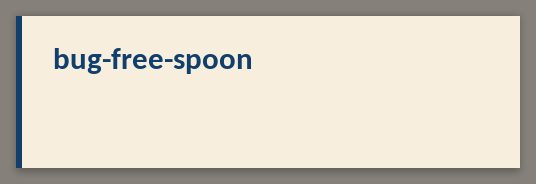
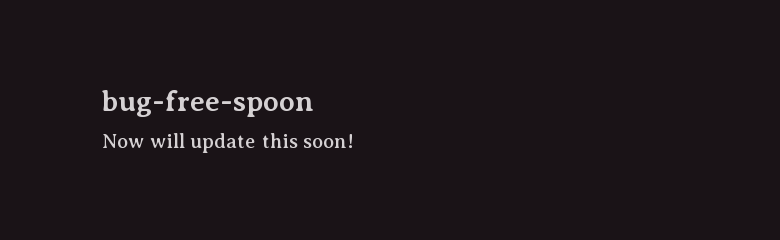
(253, 61) none -> [102,133,355,153] // Now will update this soon!

